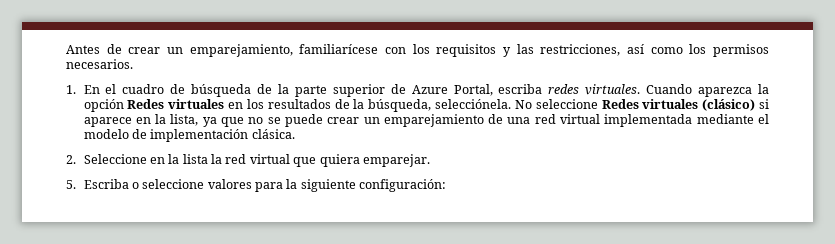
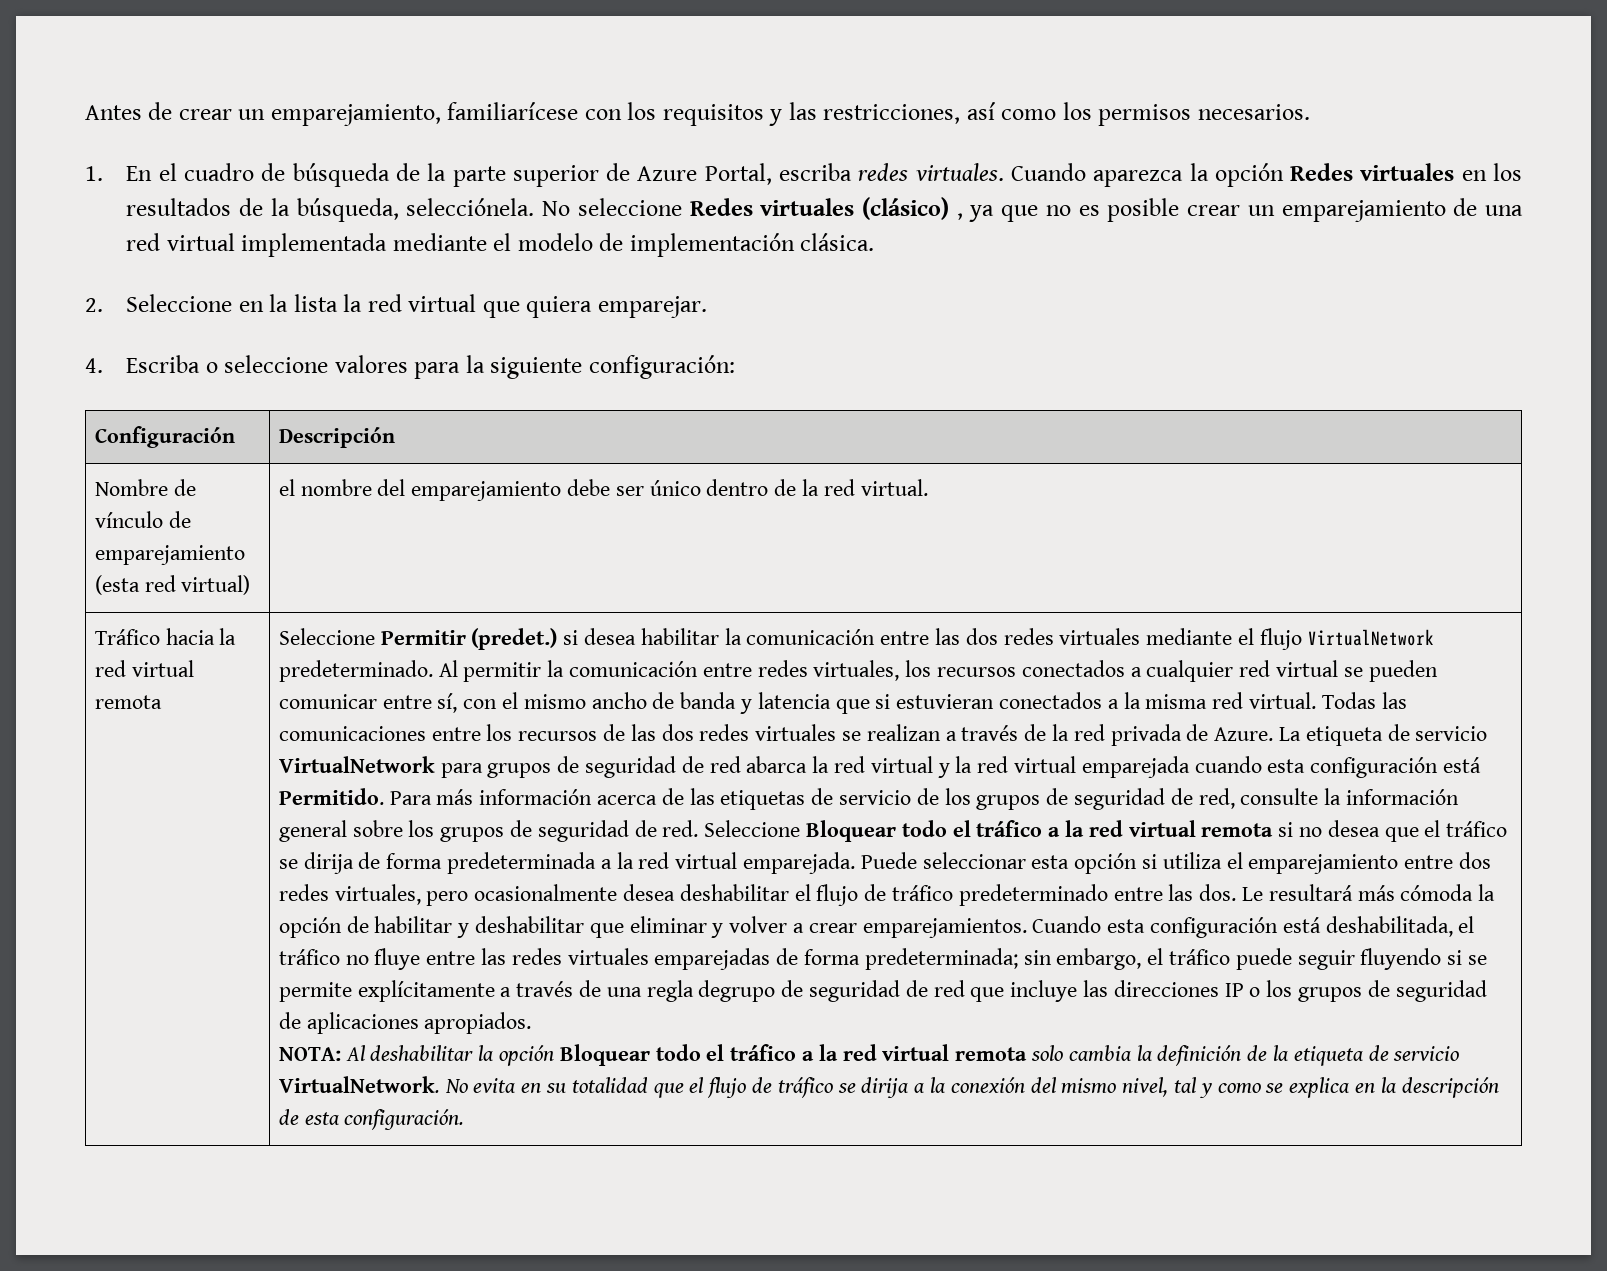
[759,99,769,109] [83,114,199,127] si aparece en la lista, -> [956,213,963,220] ,
[267,114,323,127] se puede -> [1078,198,1180,222] es posible
[66,180,76,189] 5. -> [85,358,103,373] 4.
(447, 185) none -> [94,426,235,448] [278,427,395,448] [94,479,196,496] [94,511,191,528] [94,545,245,565] [94,575,251,595] [278,479,928,501] [94,628,237,645] [94,660,194,677] [94,695,162,709] [278,628,1434,650] [278,660,1438,682] [278,692,1407,714] [278,724,1488,746] [278,756,1482,778] [278,788,1460,810] [278,820,1508,842] [278,852,1492,874] [278,884,1496,906] [278,916,1475,938] [278,948,1488,970] [278,980,1487,1002] [278,1012,532,1034] [278,1044,1460,1066] [278,1076,1499,1098] [278,1109,465,1130] // Configuración | Descripción // Nombre de vínculo de emparejamiento (esta red virtual) | el nombre del emparejamiento debe ser único dentro de la red virtual. // Tráfico hacia la red virtual remota | Seleccione Permitir (predet.) si desea habilitar la comunicación entre las dos redes virtuales mediante el flujo VirtualNetwork predeterminado. Al permitir la comunicación entre redes virtuales, los recursos conectados a cualquier red virtual se pueden comunicar entre sí, con el mismo ancho de banda y latencia que si estuvieran conectados a la misma red virtual. Todas las comunicaciones entre los recursos de las dos redes virtuales se realizan a través de la red privada de Azure. La etiqueta de servicio VirtualNetwork para grupos de seguridad de red abarca la red virtual y la red virtual emparejada cuando esta configuración está Permitido. Para más información acerca de las etiquetas de servicio de los grupos de seguridad de red, consulte la información general sobre los grupos de seguridad de red. Seleccione Bloquear todo el tráfico a la red virtual remota si no desea que el tráfico se dirija de forma predeterminada a la red virtual emparejada. Puede seleccionar esta opción si utiliza el emparejamiento entre dos redes virtuales, pero ocasionalmente desea deshabilitar el flujo de tráfico predeterminado entre las dos. Le resultará más cómoda la opción de habilitar y deshabilitar que eliminar y volver a crear emparejamientos. Cuando esta configuración está deshabilitada, el tráfico no fluye entre las redes virtuales emparejadas de forma predeterminada; sin embargo, el tráfico puede seguir fluyendo si se permite explícitamente a través de una regla degrupo de seguridad de red que incluye las direcciones IP o los grupos de seguridad de aplicaciones apropiados. // NOTA: Al deshabilitar la opción Bloquear todo el tráfico a la red virtual remota solo cambia la definición de la etiqueta de servicio VirtualNetwork. No evita en su totalidad que el flujo de tráfico se dirija a la conexión del mismo nivel, tal y como se explica en la descripción de esta configuración.

